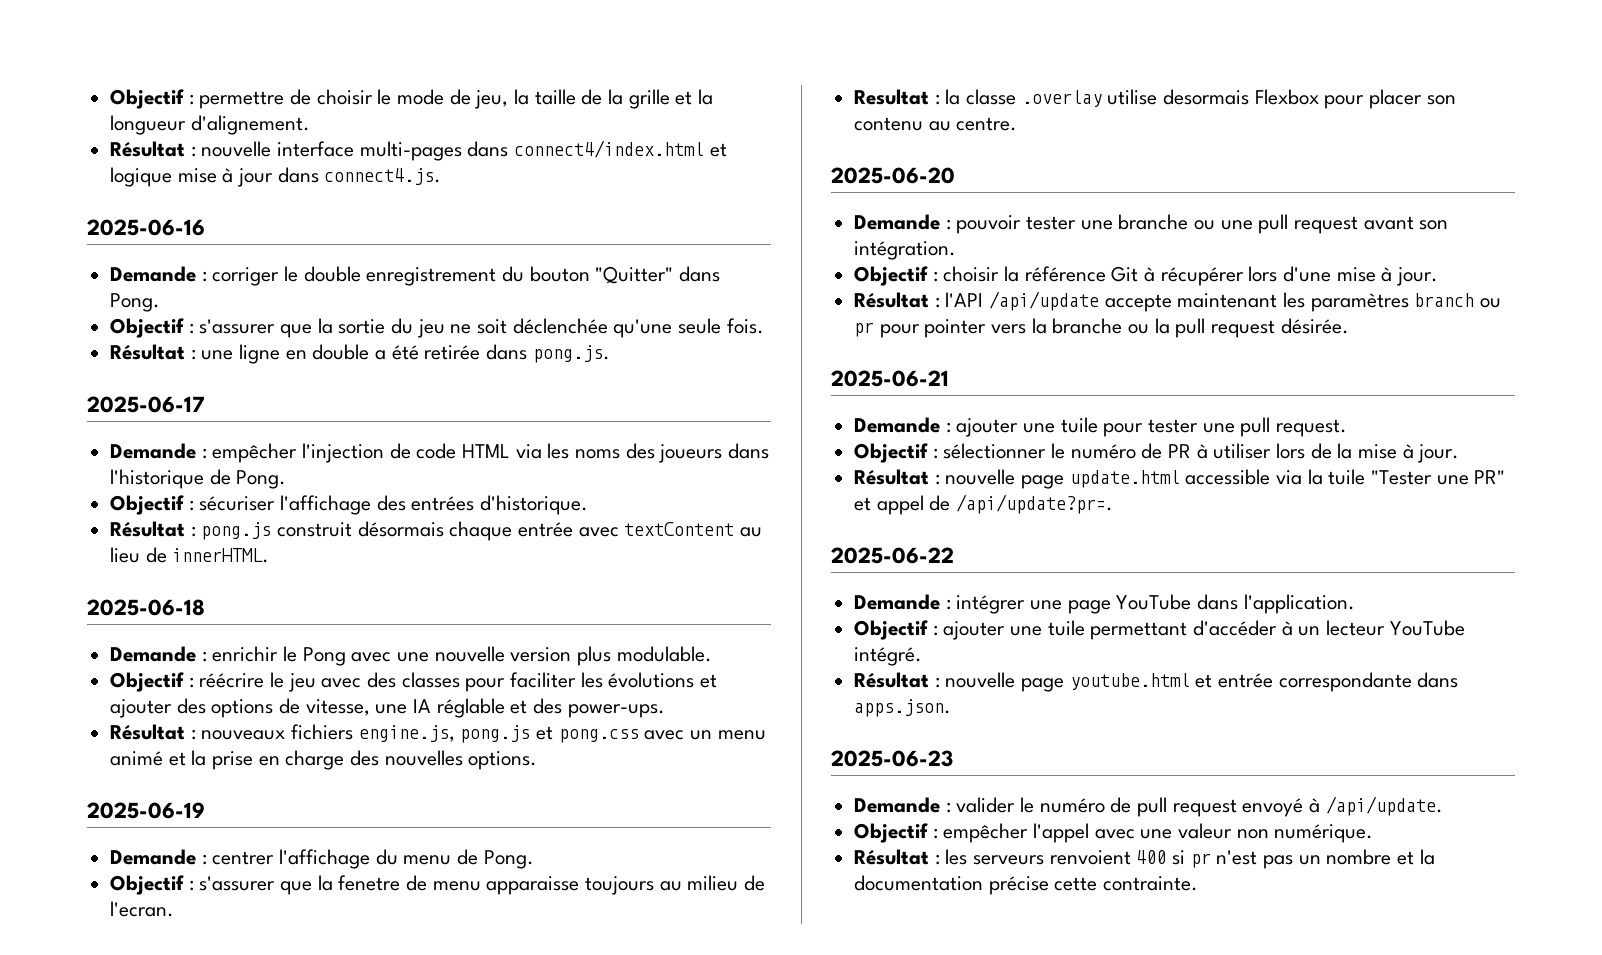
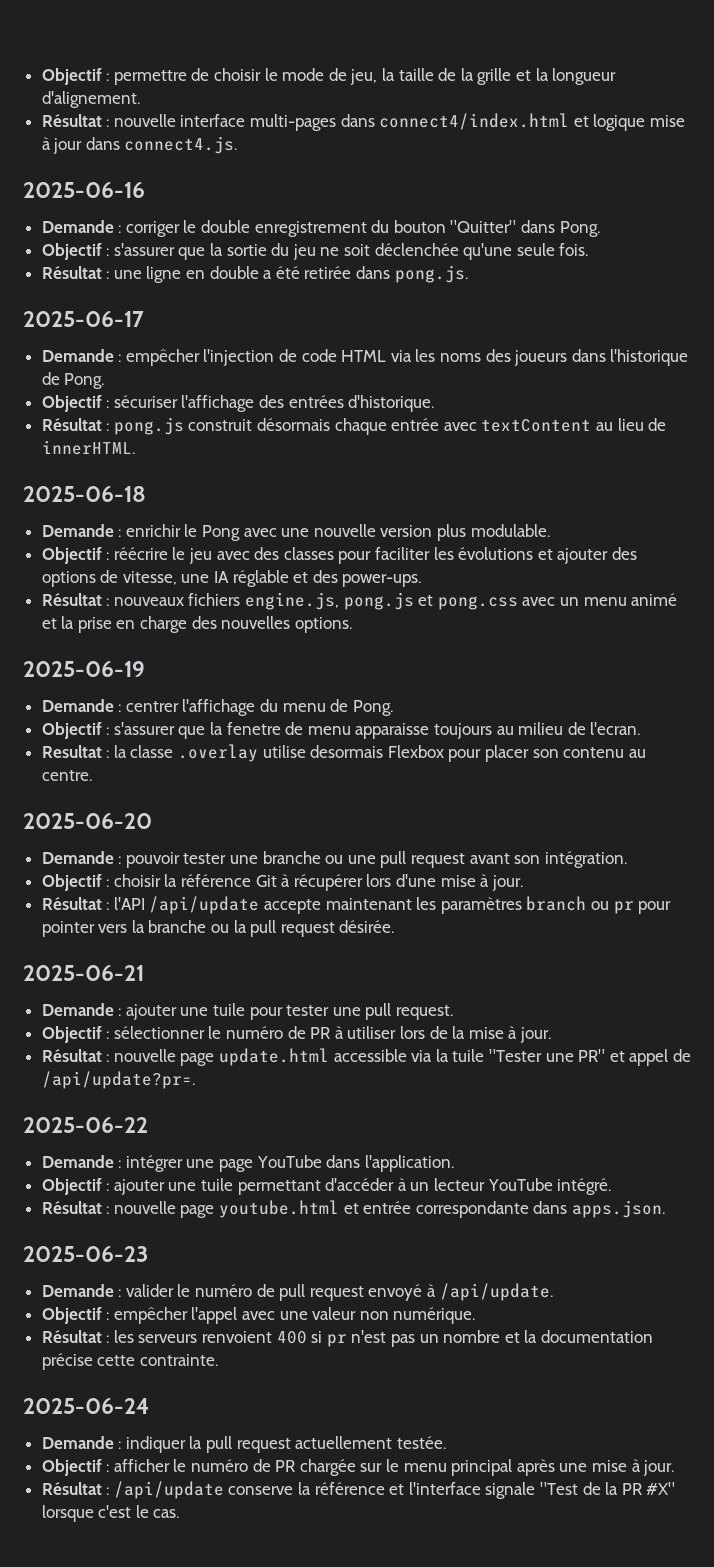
(1199, 883) none -> [23,1398,149,1414] [41,1436,446,1453] [41,1459,675,1476] [41,1481,676,1499] [41,1505,180,1522] // 2025-06-24 // Demande : indiquer la pull request actuellement testée. // Objectif : afficher le numéro de PR chargée sur le menu principal après une mise à jour. // Résultat : /api/update conserve la référence et l'interface signale "Test de la PR #X" lorsque c'est le cas.

